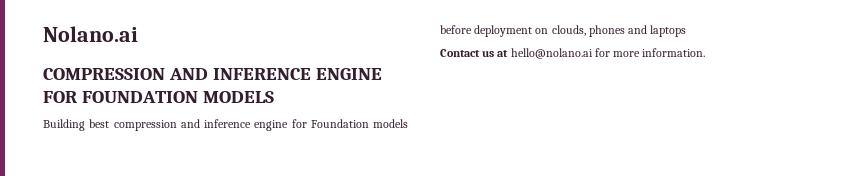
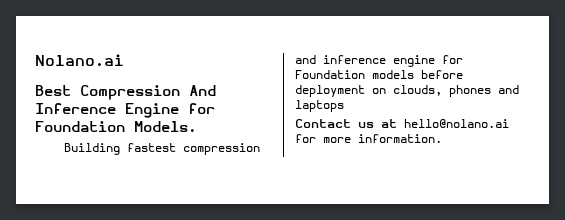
[43,68,382,80] [43,91,274,103] COMPRESSION AND INFERENCE ENGINE FOR FOUNDATION MODELS -> [35,85,216,100] [35,103,215,118] [35,121,197,132] Best Compression And Inference Engine for Foundation Models.
[89,119,110,128] best -> [126,143,176,152] fastest

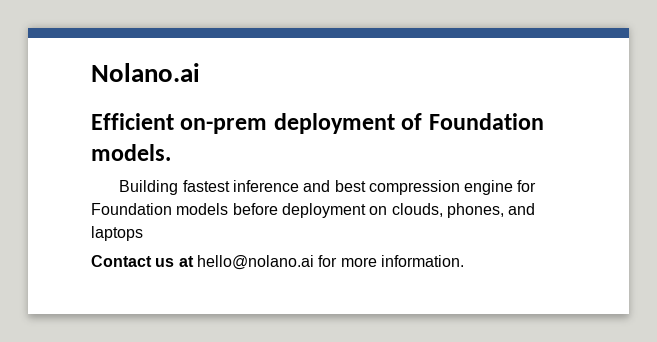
[35,85,216,100] [35,103,215,118] [35,121,197,132] [63,143,260,155] [295,55,386,64] Best Compression And Inference Engine for Foundation Models. // Building fastest compression and inference -> [91,113,544,134] [91,144,171,161] [119,180,460,195] Efficient on-prem deployment of Foundation models. // Building fastest inference and best compression
[449,85,491,97] phones -> [446,203,504,218] phones,

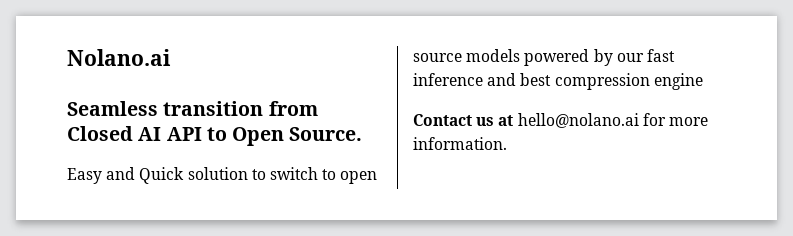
[91,113,544,134] [91,144,171,161] [119,180,230,195] Efficient on-prem deployment of Foundation models. // Building fastest -> [67,101,318,116] [67,126,363,146] [67,167,378,184] [413,49,675,66] Seamless transition from Closed AI API to Open Source. // Easy and Quick solution to switch to open source models powered by our fast
[517,180,537,192] [91,203,536,218] [91,226,143,241] for Foundation models before deployment on clouds, phones, and laptops -> (703, 81) none

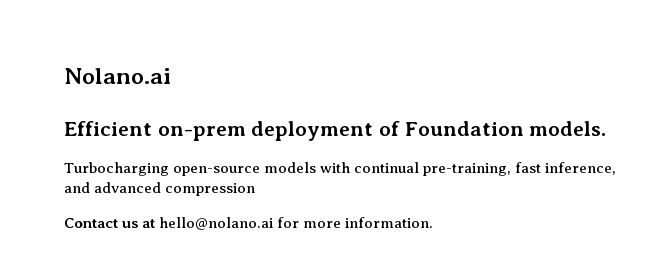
[67,101,318,116] [67,126,363,146] [67,167,378,184] [413,49,675,66] [413,73,552,86] Seamless transition from Closed AI API to Open Source. // Easy and Quick solution to switch to open source models powered by our fast inference and best -> [64,121,607,141] [64,162,617,176] [64,182,162,193] Efficient on-prem deployment of Foundation models. // Turbocharging open-source models with continual pre-training, fast inference, and advanced
[653,73,703,90] engine -> (256, 189) none

